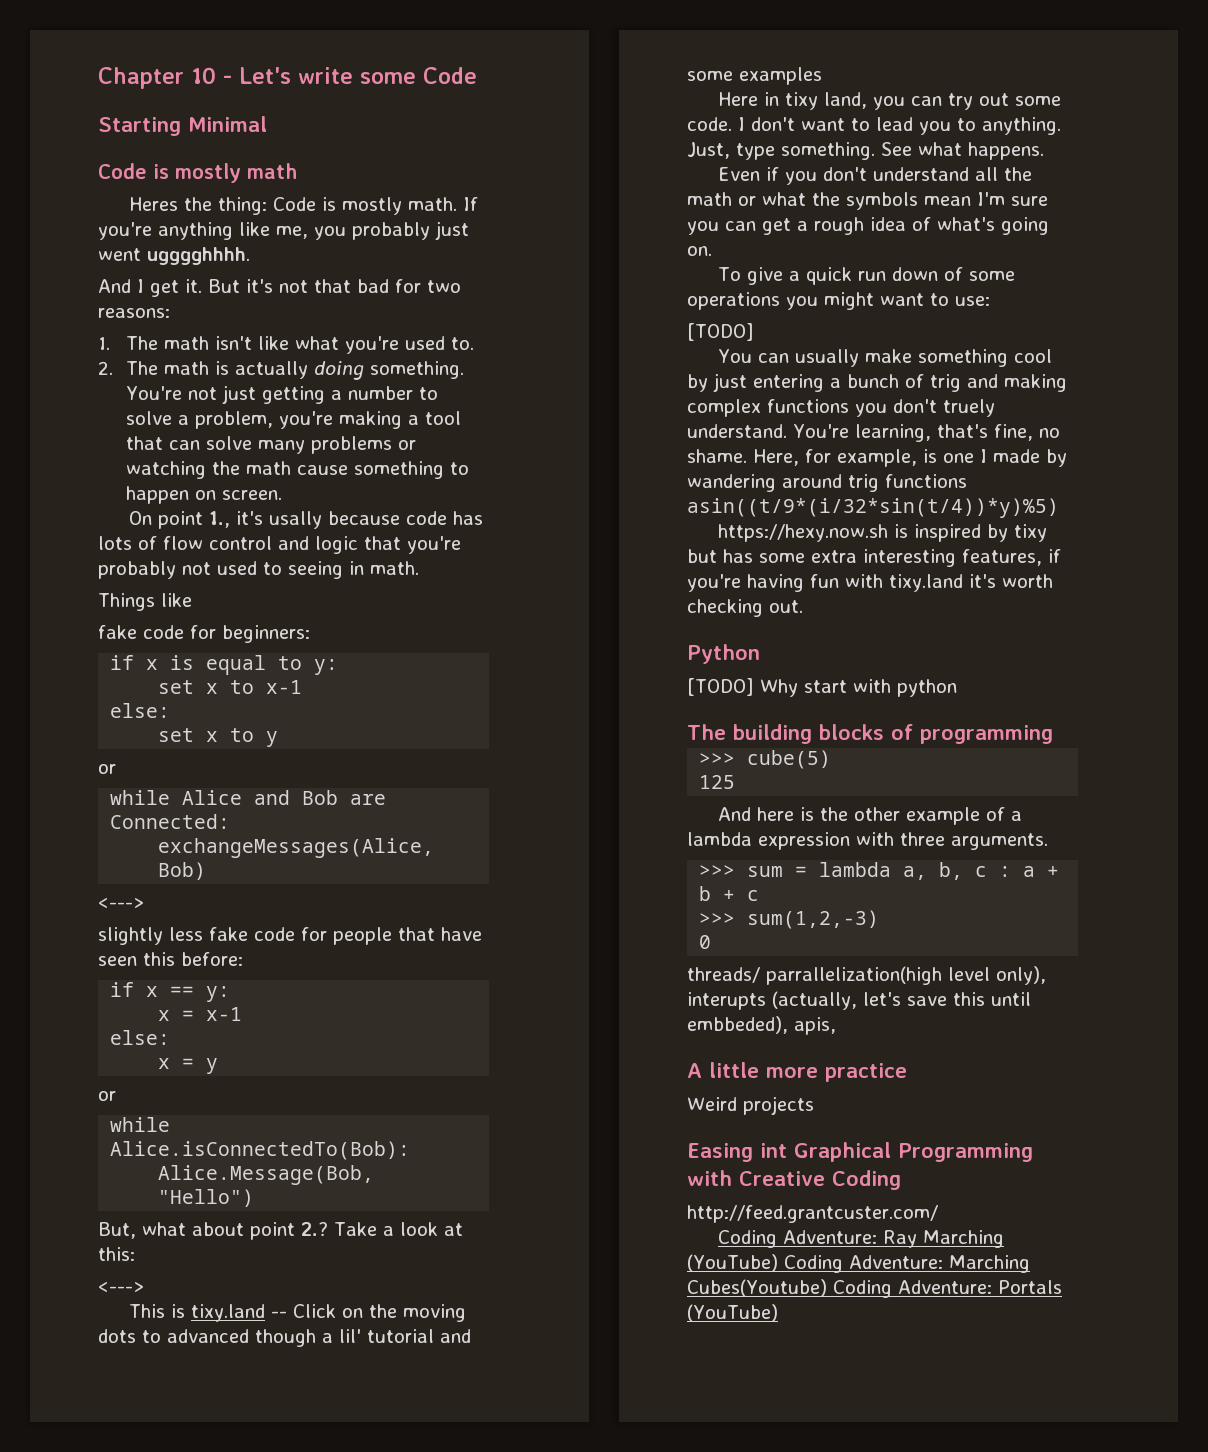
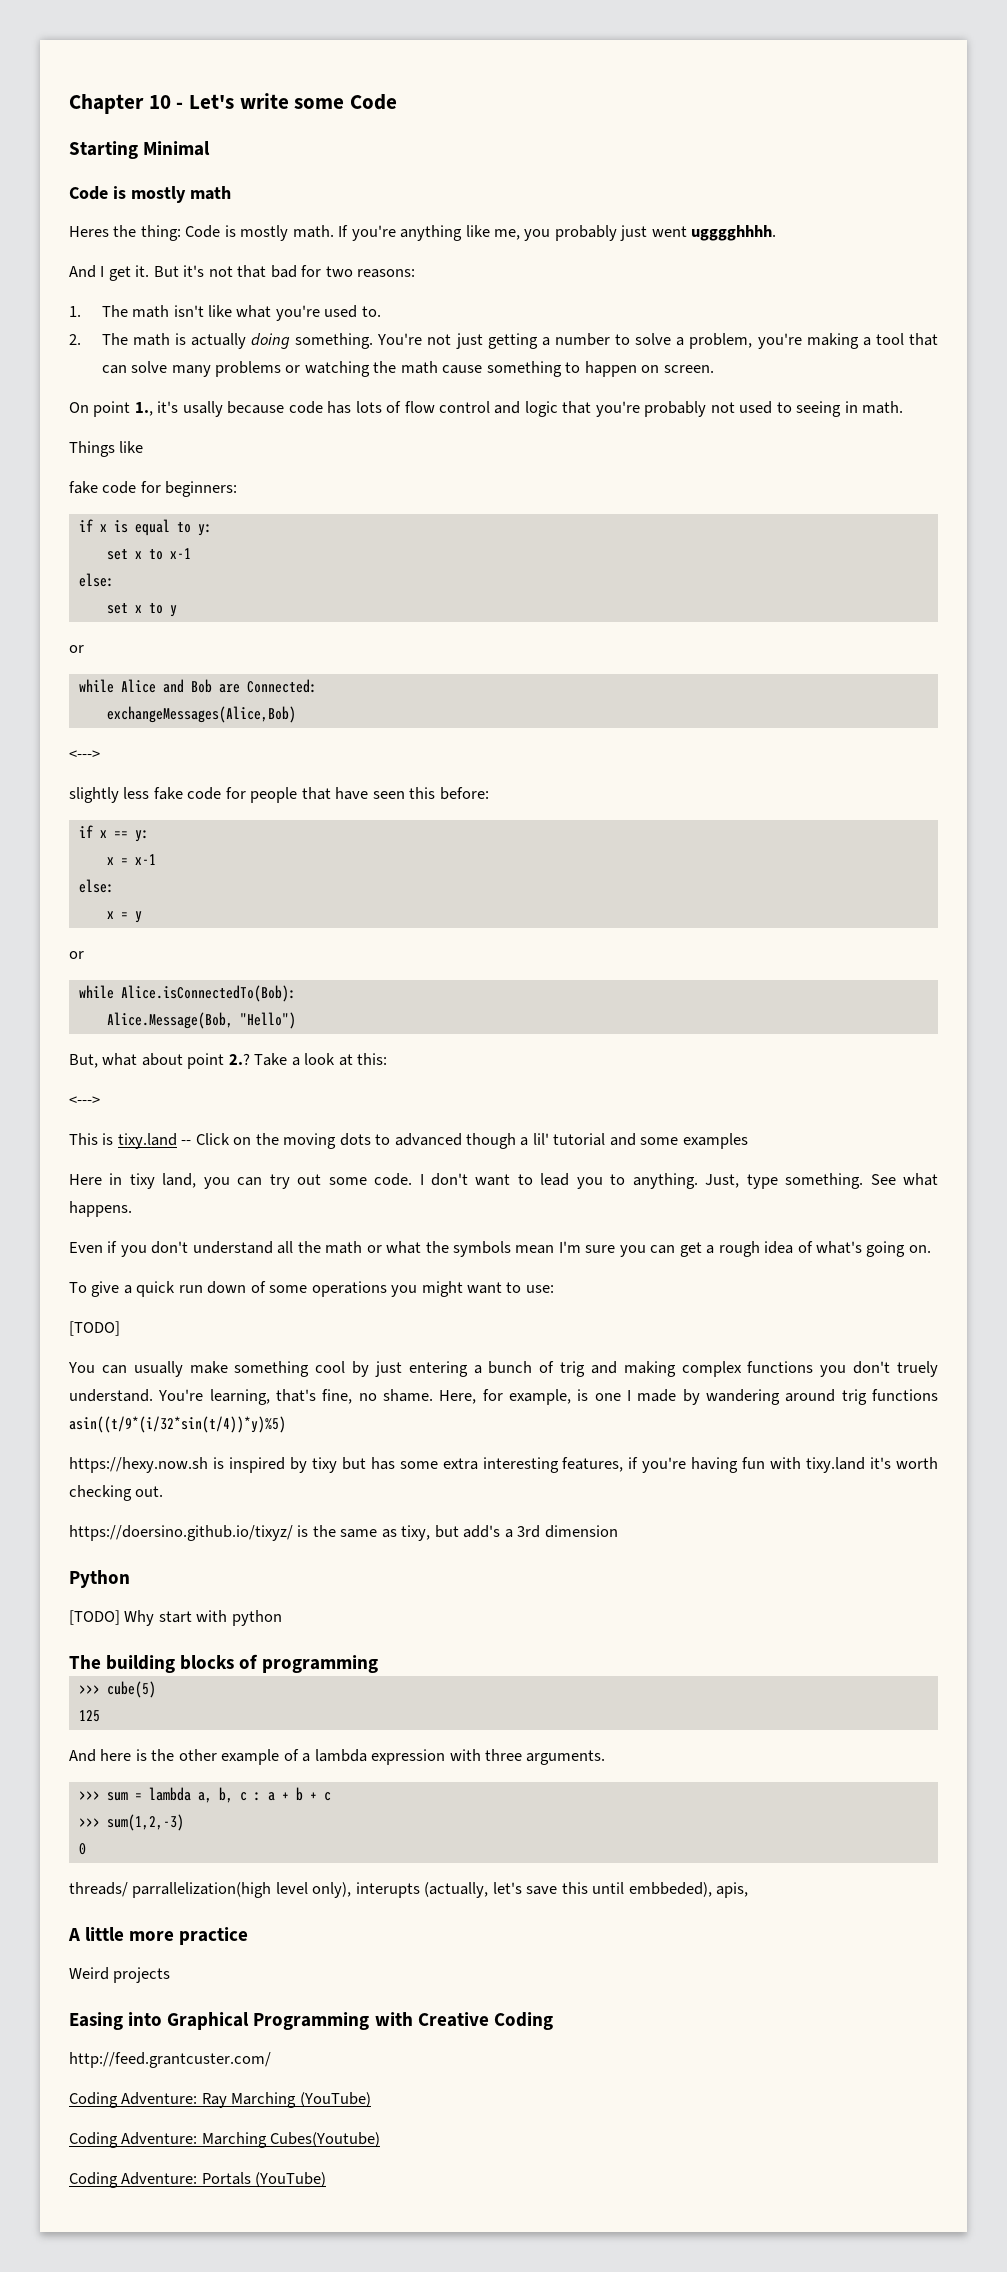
(803, 606) none -> [69,1525,618,1541] // https://doersino.github.io/tixyz/ is the same as tixy, but add's a 3rd dimension
[760,1143,787,1158] int -> [128,2012,163,2026] into
(778, 1263) none -> (371, 2099) //
(827, 1288) none -> (381, 2139) //

